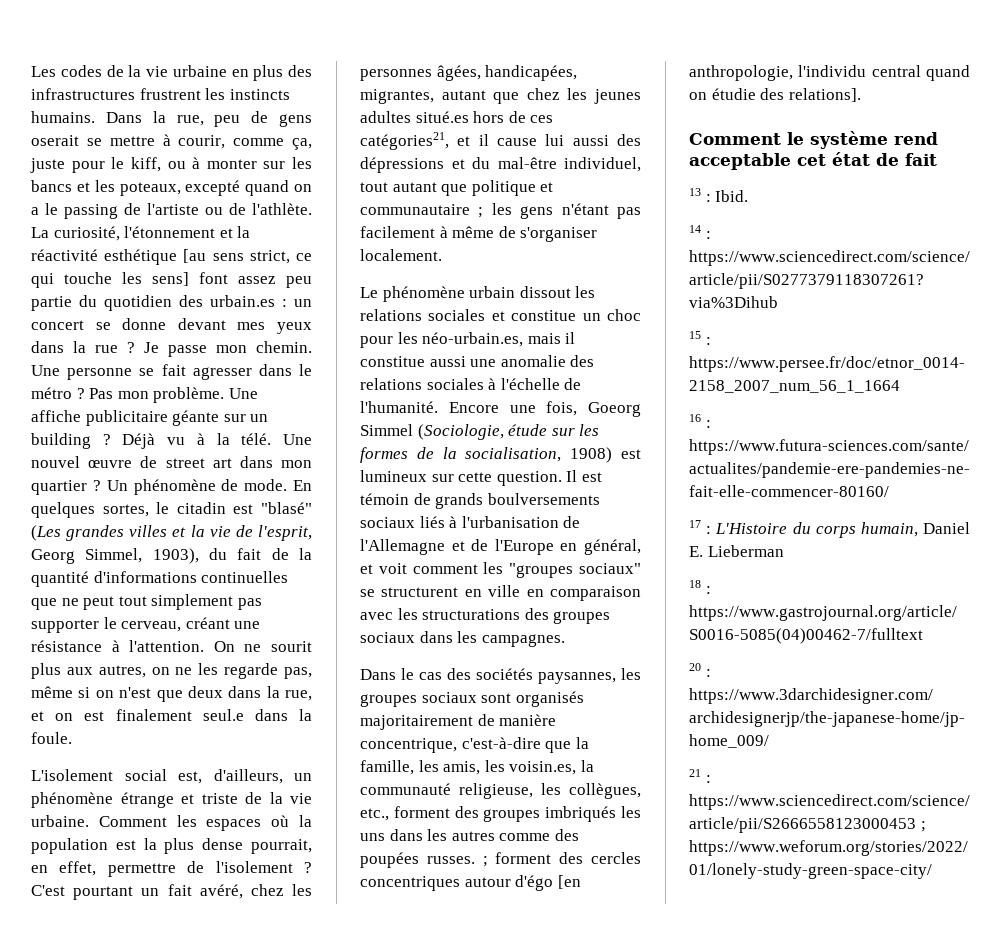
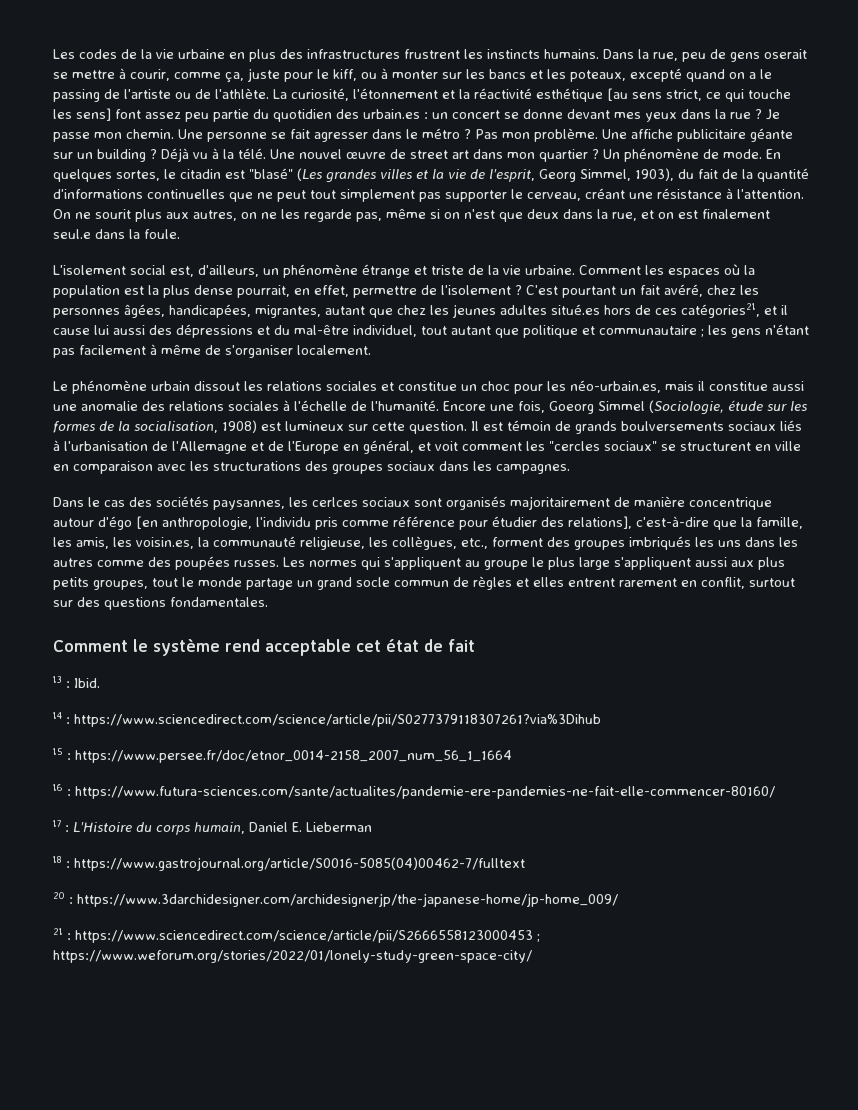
[509,563,574,578] "groupes -> [549,441,600,451] "cercles
[360,694,417,707] groupes -> [312,497,358,507] cerlces
[360,738,457,753] concentrique, -> [689,497,772,510] [53,516,632,530] concentrique autour d'égo [en anthropologie, l'individu pris comme référence pour étudier des relations],
[482,852,641,867] [360,875,581,891] [689,65,970,81] [689,88,861,102] ; forment des cercles concentriques autour d'égo [en anthropologie, l'individu central quand on étudie des relations]. -> [283,557,785,570] [53,576,795,590] [53,597,268,610] Les normes qui s'appliquent au groupe le plus large s'appliquent aussi aux plus petits groupes, tout le monde partage un grand socle commun de règles et elles entrent rarement en conflit, surtout sur des questions fondamentales.

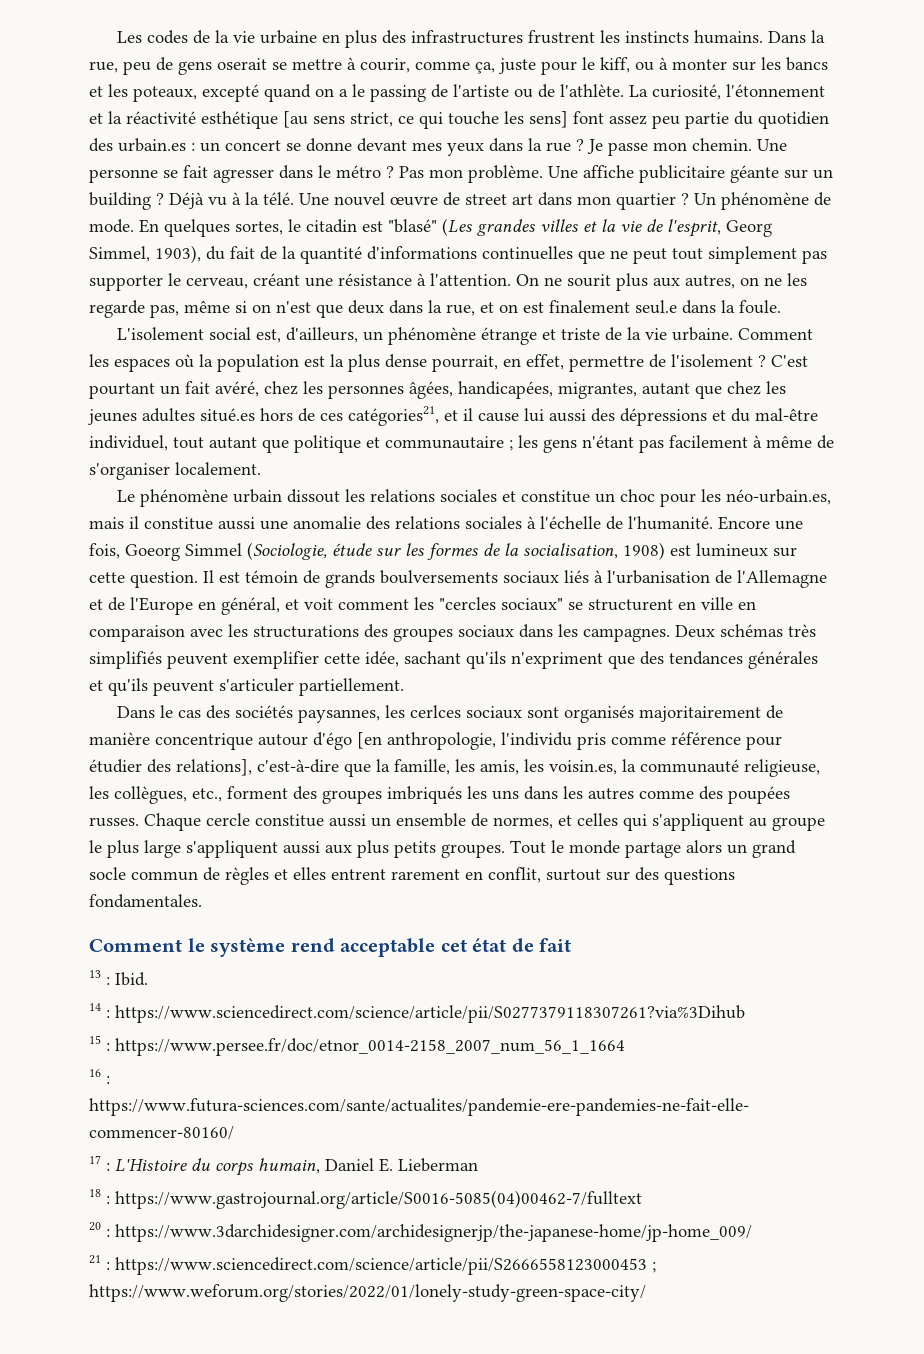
(570, 469) none -> [675,624,816,638] [89,651,818,669] [89,678,404,696] Deux schémas très simplifiés peuvent exemplifier cette idée, sachant qu'ils n'expriment que des tendances générales et qu'ils peuvent s'articuler partiellement.
[283,557,357,567] Les normes -> [144,813,618,831] Chaque cercle constitue aussi un ensemble de normes, et celles
[93,578,178,590] groupes, tout -> [441,840,546,858] groupes. Tout
(293, 584) none -> [686,840,722,853] alors

